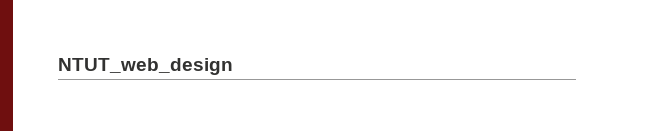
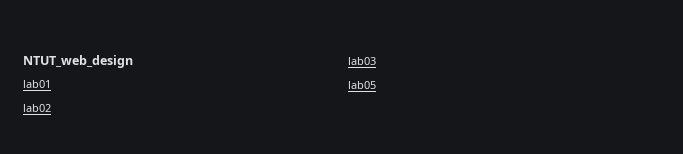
(233, 66) none -> [23,80,51,88] [23,104,51,112] [348,57,376,65] [348,81,376,89] // lab01 // lab02 // lab03 // lab05

